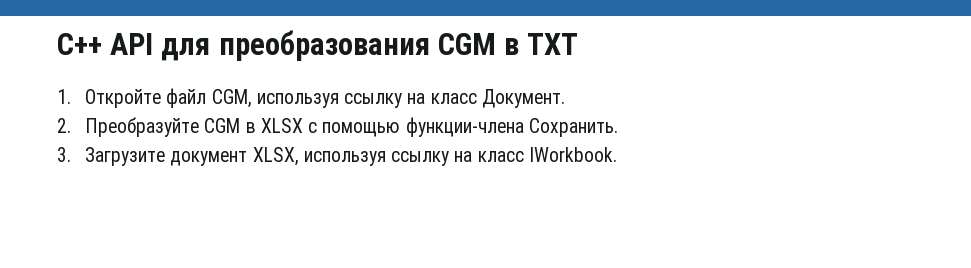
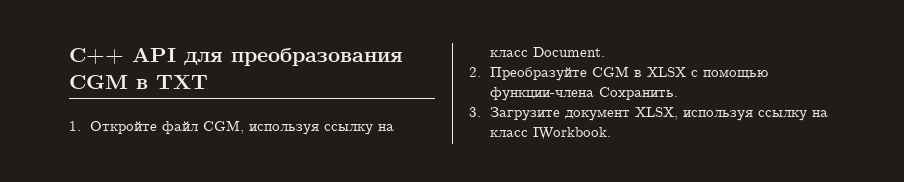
[481,89,565,108] Документ. -> [533,47,606,57] Document.

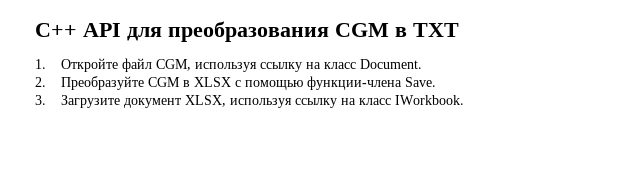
[599,87,679,100] Сохранить. -> [405,77,437,87] Save.

